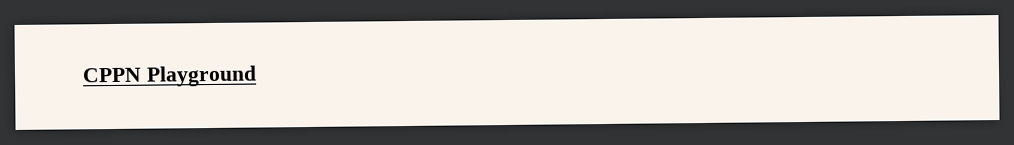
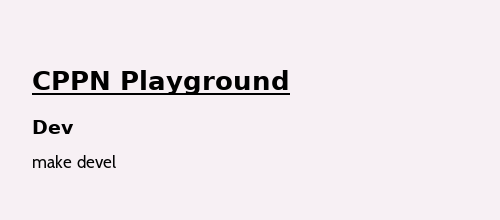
(257, 76) none -> [32,120,74,134] [32,155,116,168] // Dev // make devel

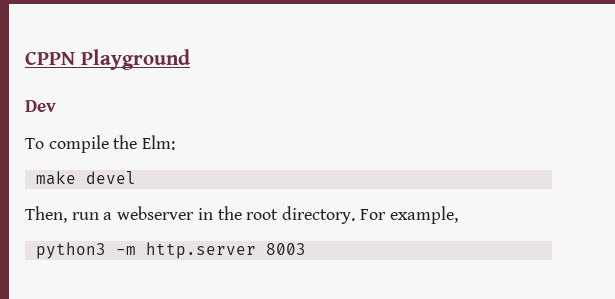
[32,155,116,168] make devel -> [25,135,176,153] [35,171,136,185] [25,206,458,224] [35,242,306,259] To compile the Elm: // make devel // Then, run a webserver in the root directory. For example, // python3 -m http.server 8003

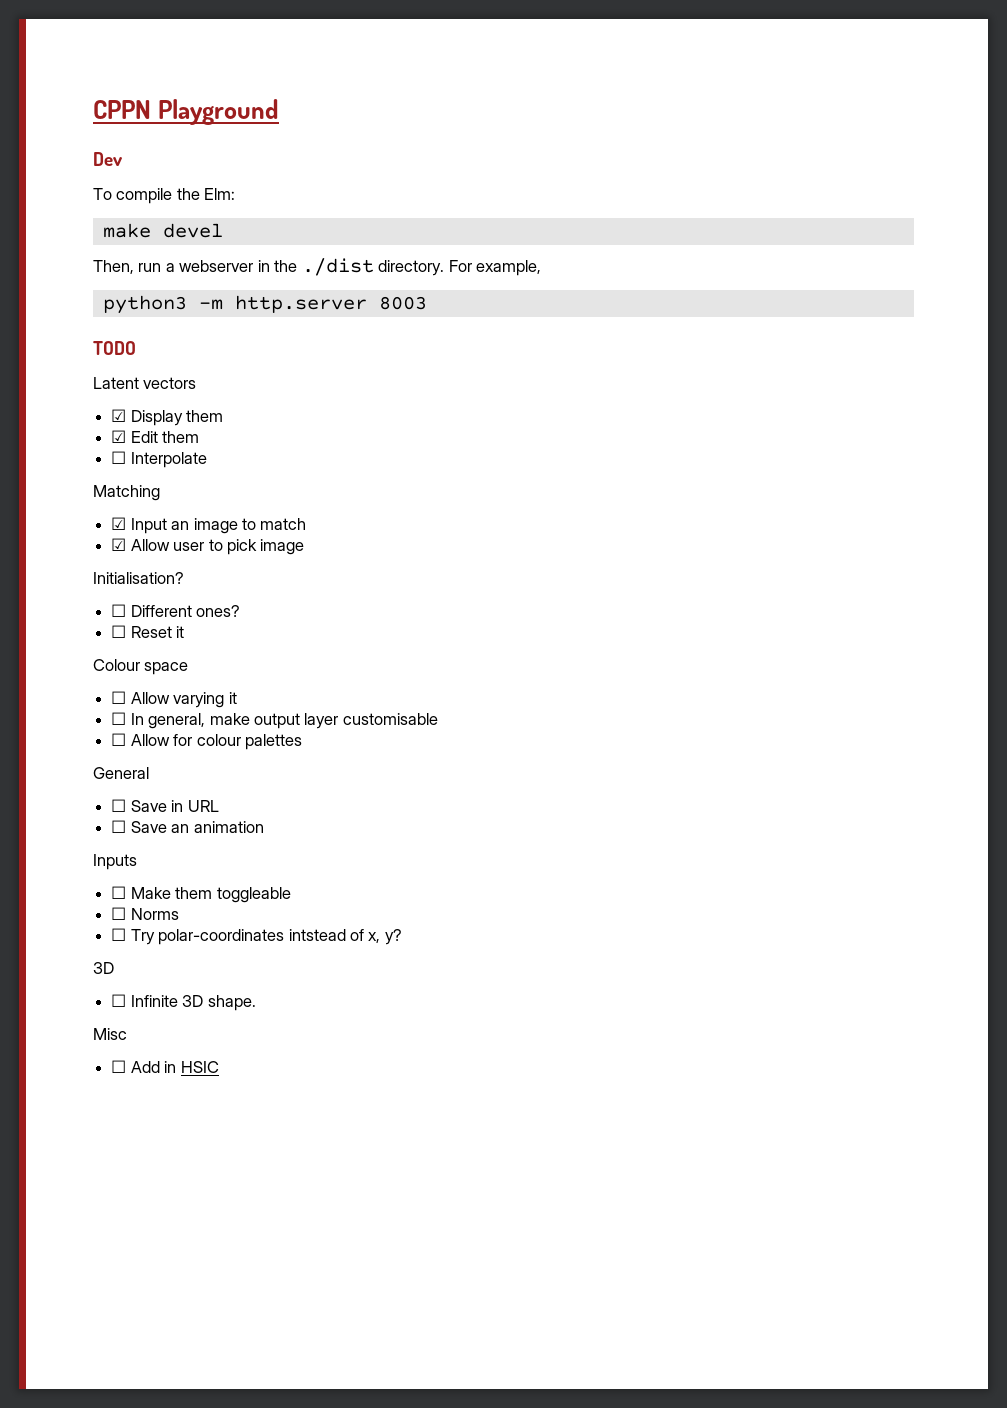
[246,209,279,220] root -> [301,258,374,276] ./dist
(306, 249) none -> [93,341,136,355] [93,377,197,389] [111,409,224,426] [111,430,200,443] [111,451,207,468] [93,485,160,501] [111,517,307,534] [111,538,305,555] [93,572,184,584] [111,604,241,617] [111,625,185,638] [93,659,189,675] [111,691,237,708] [111,712,438,729] [111,733,302,750] [93,767,149,779] [111,799,219,812] [111,820,264,833] [93,854,137,870] [111,886,291,903] [111,907,179,920] [111,928,402,945] [93,962,114,974] [111,994,256,1011] [93,1028,127,1040] [111,1060,219,1073] // TODO // Latent vectors // ☑ Display them // ☑ Edit them // ☐ Interpolate // Matching // ☑ Input an image to match // ☑ Allow user to pick image // Initialisation? // ☐ Different ones? // ☐ Reset it // Colour space // ☐ Allow varying it // ☐ In general, make output layer customisable // ☐ Allow for colour palettes // General // ☐ Save in URL // ☐ Save an animation // Inputs // ☐ Make them toggleable // ☐ Norms // ☐ Try polar-coordinates intstead of x, y? // 3D // ☐ Infinite 3D shape. // Misc // ☐ Add in HSIC

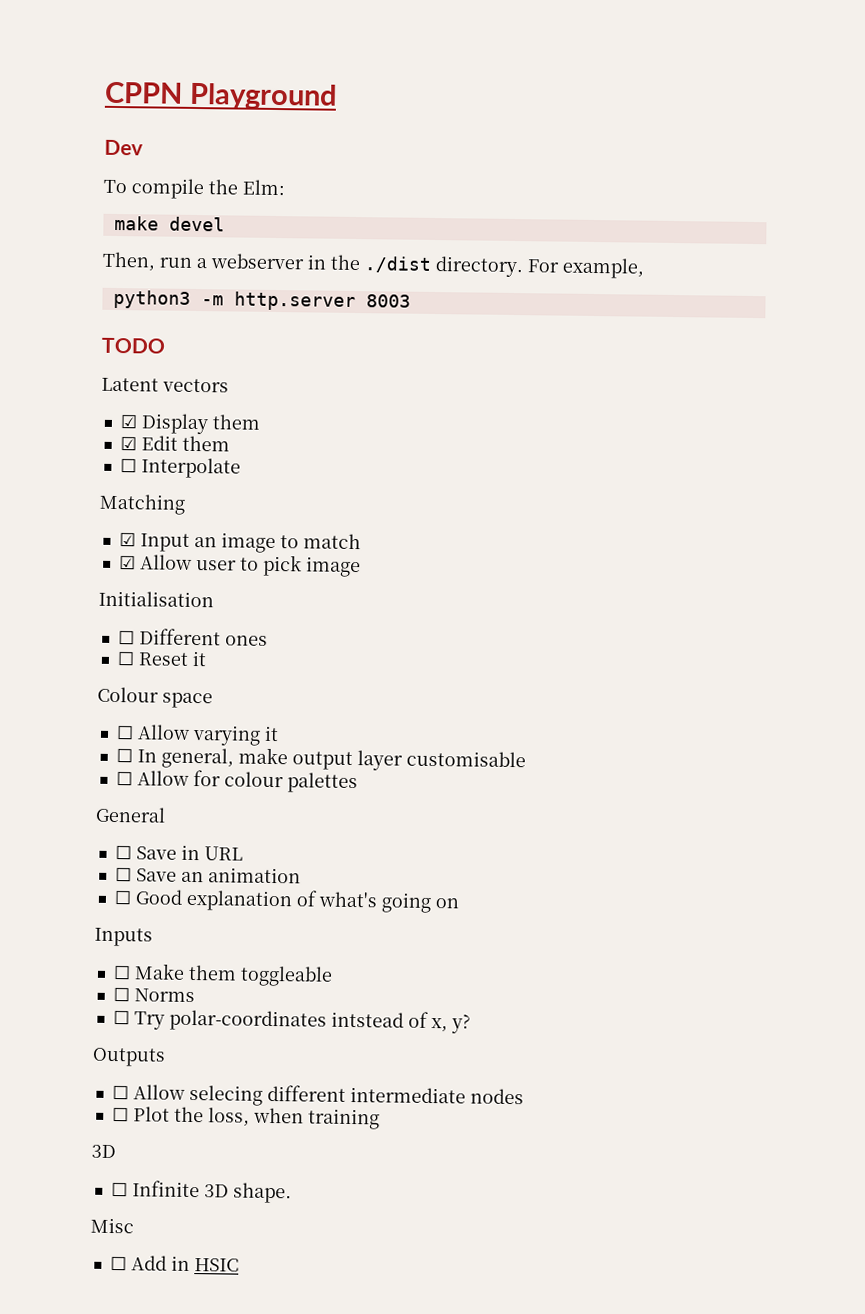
[93,572,184,584] Initialisation? -> [98,590,214,608] Initialisation
[196,605,241,617] ones? -> [224,635,268,646] ones
(264, 827) none -> [113,889,459,913] // ☐ Good explanation of what's going on
(402, 937) none -> [92,1047,166,1067] [111,1084,524,1106] [111,1106,380,1130] // Outputs // ☐ Allow selecing different intermediate nodes // ☐ Plot the loss, when training

